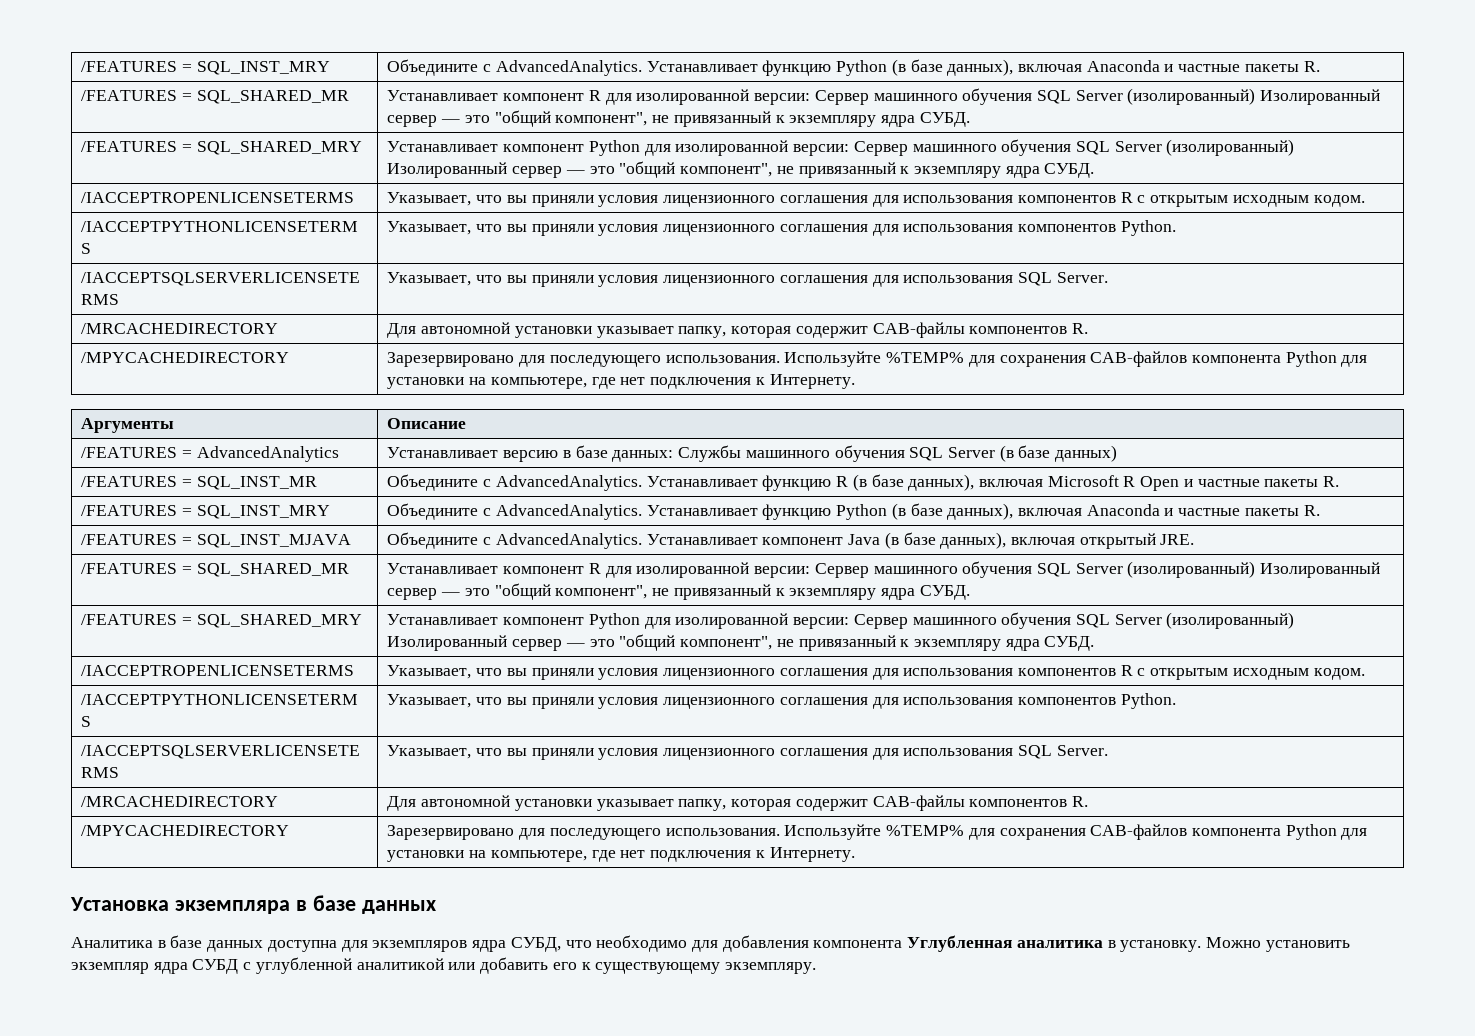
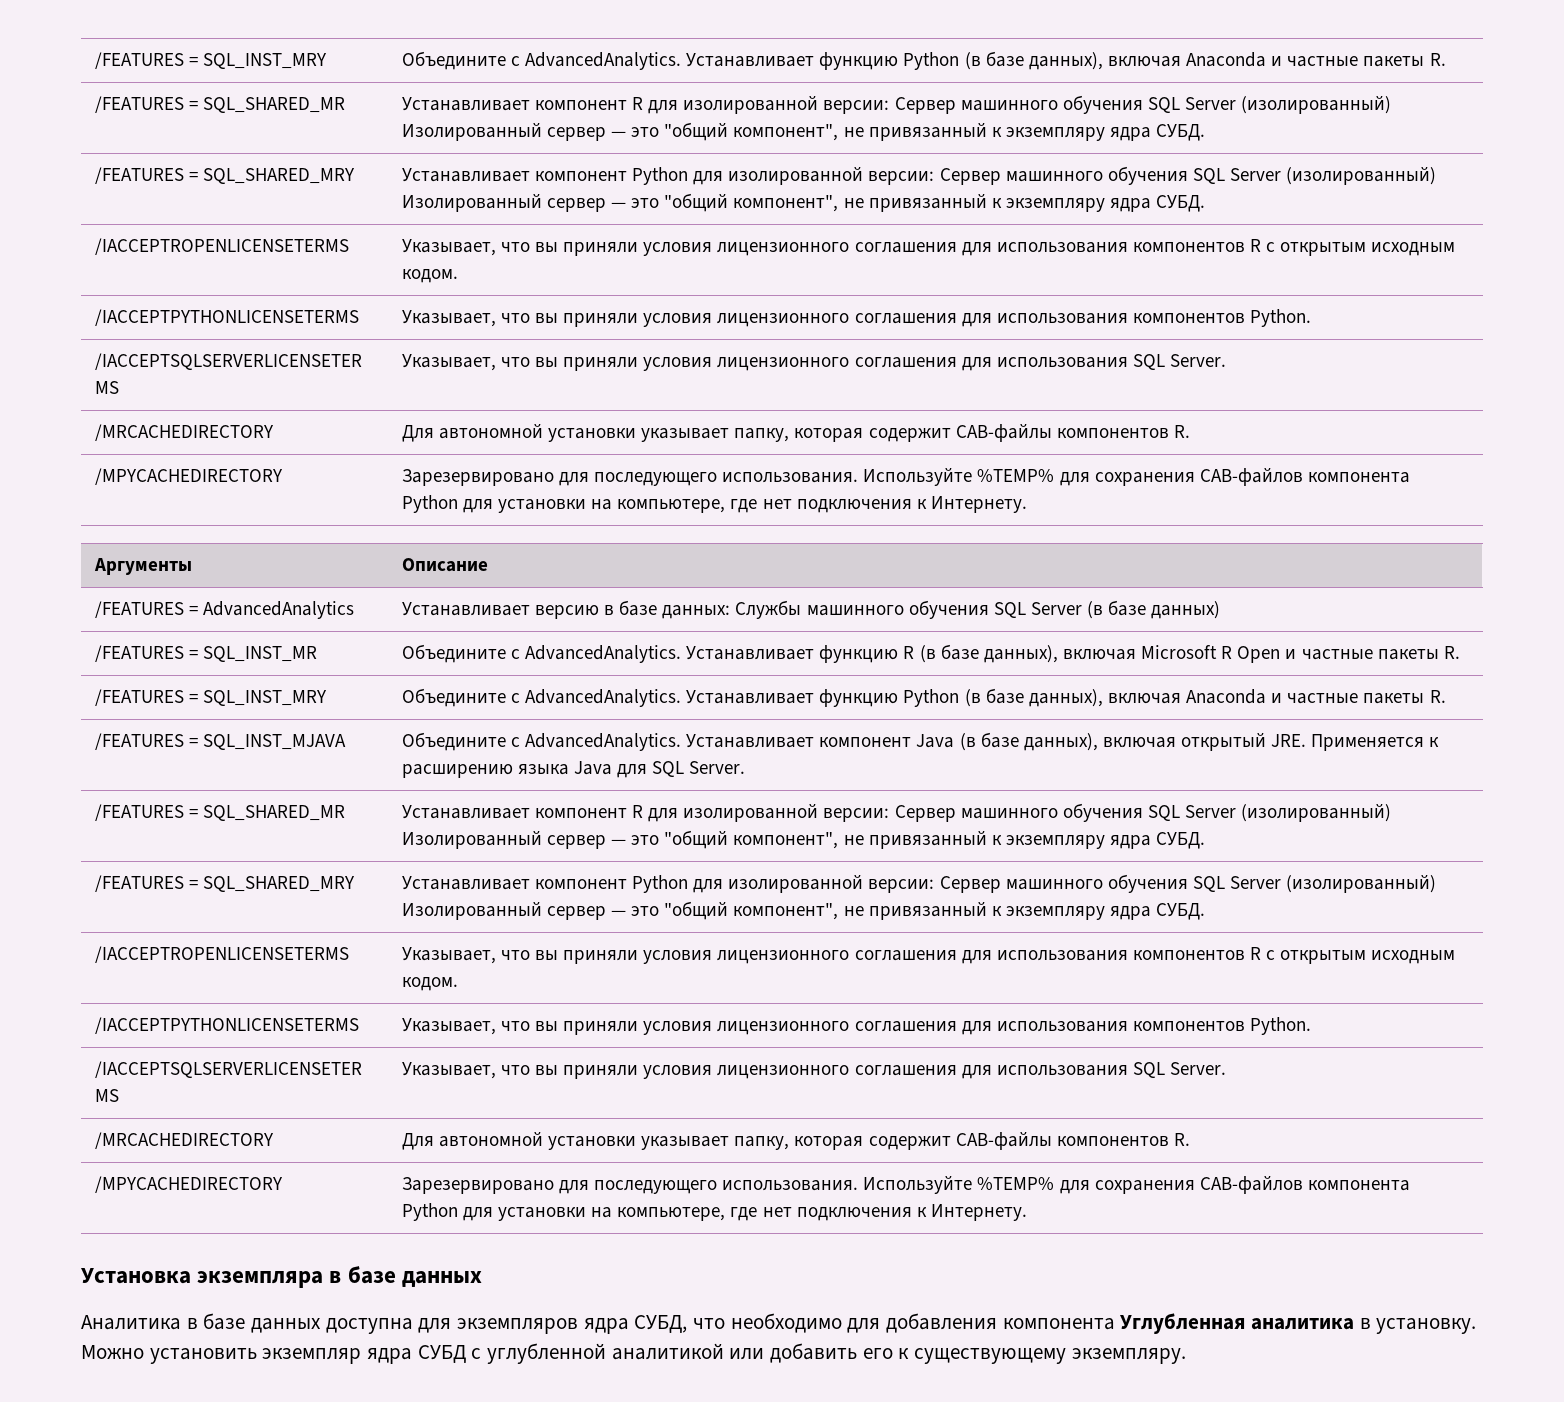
(1195, 539) none -> [1311,734,1440,751] [401,761,746,778] Применяется к расширению языка Java для SQL Server.

